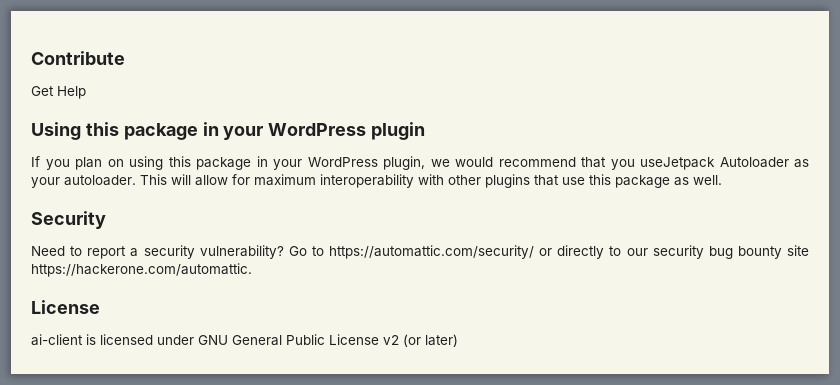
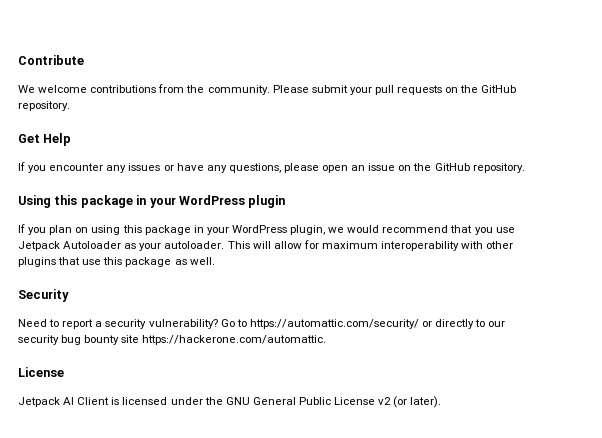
[31,86,86,99] Get Help -> [18,84,517,95] [18,101,70,111] [18,133,72,146] [18,162,525,173] We welcome contributions from the community. Please submit your pull requests on the GitHub repository. // Get Help // If you encounter any issues or have any questions, please open an issue on the GitHub repository.
[640,157,715,170] useJetpack -> [495,227,515,233] [18,241,60,251] use Jetpack
[31,334,83,346] ai-client -> [18,397,110,407] Jetpack AI Client
(194, 340) none -> [204,397,223,405] the
[425,334,458,347] later) -> [410,396,442,408] later).

